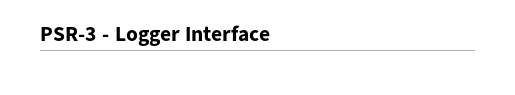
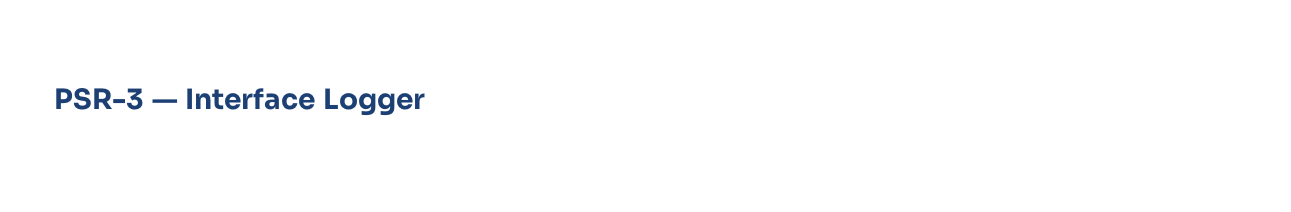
[101,25,271,46] - Logger Interface -> [151,88,425,116] — Interface Logger

